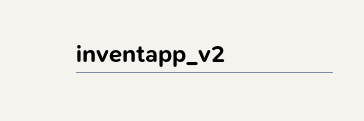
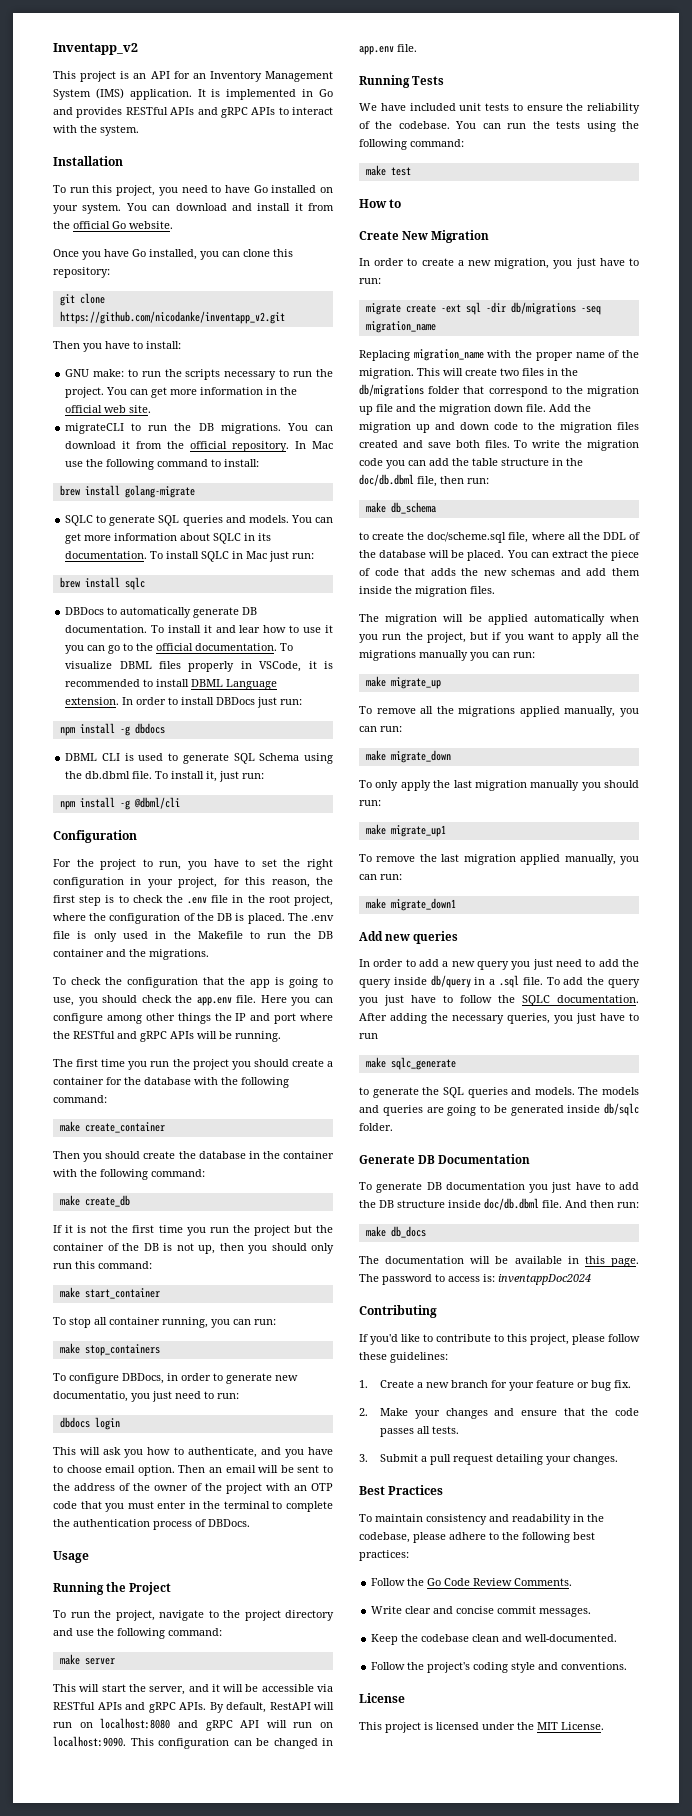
[76,45,225,67] inventapp_v2 -> [53,43,138,55] [53,71,333,82] [53,88,333,100] [53,107,333,118] [53,125,139,136] [53,156,123,166] [53,185,333,196] [53,203,334,214] [53,221,173,229] [53,249,293,260] [53,267,110,278] [59,293,105,306] [59,311,285,324] [53,341,181,352] [65,369,333,380] [65,387,298,398] [65,405,152,413] [65,423,333,434] [65,441,333,452] [65,459,260,470] [59,485,195,498] [65,515,333,526] [65,533,272,544] [65,551,315,562] [59,577,145,590] [65,607,258,618] [65,625,333,633] [65,643,294,654] [65,661,333,672] [65,679,278,690] [65,697,303,708] [59,723,165,736] [65,753,333,764] [65,771,265,782] [59,797,180,810] [53,830,137,843] [53,859,333,870] [53,877,333,888] [53,895,334,906] [53,913,334,924] [53,931,334,942] [53,949,209,960] [53,977,333,988] [53,995,333,1006] [53,1013,333,1024] [53,1031,281,1042] [53,1059,333,1070] [53,1077,289,1088] [53,1095,107,1103] [59,1121,165,1133] [53,1151,334,1162] [53,1169,205,1180] [59,1195,130,1207] [53,1225,334,1236] [53,1243,334,1254] [53,1261,152,1269] [59,1287,160,1299] [53,1317,276,1328] [59,1343,160,1356] [53,1373,298,1384] [53,1391,239,1402] [59,1417,120,1430] [53,1447,333,1458] [53,1465,333,1476] [53,1483,333,1494] [53,1501,333,1512] [53,1519,250,1530] [53,1551,89,1563] [53,1582,172,1595] [53,1610,334,1621] [53,1628,222,1639] [59,1654,115,1665] [53,1684,334,1695] [53,1702,334,1713] [53,1718,333,1731] [53,1736,333,1749] [359,44,417,55] [359,75,445,88] [359,103,640,114] [359,121,639,132] [359,139,464,150] [365,165,411,176] [359,199,402,208] [359,230,490,243] [359,258,639,269] [359,278,381,284] [365,302,601,315] [365,321,436,333] [359,349,639,361] [359,368,578,379] [359,384,639,397] [359,404,591,415] [359,422,639,433] [359,440,639,451] [359,458,583,469] [359,474,489,487] [365,502,436,514] [359,532,640,543] [359,550,639,561] [359,568,640,576] [359,586,495,597] [359,614,639,625] [359,632,639,643] [359,650,535,661] [365,676,441,689] [359,706,639,717] [359,726,402,732] [365,750,451,763] [359,780,639,791] [359,800,381,806] [365,824,446,837] [359,854,639,865] [359,874,402,880] [365,898,456,911] [359,931,459,944] [359,959,639,970] [359,975,640,988] [359,995,639,1006] [359,1013,639,1024] [359,1033,378,1039] [365,1057,456,1070] [359,1087,639,1098] [359,1103,639,1116] [359,1123,393,1131] [359,1154,531,1164] [359,1182,639,1193] [359,1198,639,1210] [365,1226,426,1238] [359,1256,639,1267] [359,1274,591,1285] [359,1305,437,1318] [359,1334,640,1345] [359,1352,448,1363] [359,1380,632,1391] [359,1408,639,1419] [380,1426,460,1437] [359,1454,619,1465] [359,1485,444,1495] [359,1514,604,1525] [359,1532,595,1543] [359,1550,409,1561] [371,1578,573,1586] [371,1606,592,1617] [371,1634,618,1645] [371,1662,628,1673] [359,1693,405,1703] [359,1722,604,1733] Inventapp_v2 // This project is an API for an Inventory Management System (IMS) application. It is implemented in Go and provides RESTful APIs and gRPC APIs to interact with the system. // Installation // To run this project, you need to have Go installed on your system. You can download and install it from the official Go website. // Once you have Go installed, you can clone this repository: // git clone https://github.com/nicodanke/inventapp_v2.git // Then you have to install: // GNU make: to run the scripts necessary to run the project. You can get more information in the official web site. // migrateCLI to run the DB migrations. You can download it from the official repository. In Mac use the following command to install: // brew install golang-migrate // SQLC to generate SQL queries and models. You can get more information about SQLC in its documentation. To install SQLC in Mac just run: // brew install sqlc // DBDocs to automatically generate DB documentation. To install it and lear how to use it you can go to the official documentation. To visualize DBML files properly in VSCode, it is recommended to install DBML Language extension. In order to install DBDocs just run: // npm install -g dbdocs // DBML CLI is used to generate SQL Schema using the db.dbml file. To install it, just run: // npm install -g @dbml/cli // Configuration // For the project to run, you have to set the right configuration in your project, for this reason, the first step is to check the .env file in the root project, where the configuration of the DB is placed. The .env file is only used in the Makefile to run the DB container and the migrations. // To check the configuration that the app is going to use, you should check the app.env file. Here you can configure among other things the IP and port where the RESTful and gRPC APIs will be running. // The first time you run the project you should create a container for the database with the following command: // make create_container // Then you should create the database in the container with the following command: // make create_db // If it is not the first time you run the project but the container of the DB is not up, then you should only run this command: // make start_container // To stop all container running, you can run: // make stop_containers // To configure DBDocs, in order to generate new documentatio, you just need to run: // dbdocs login // This will ask you how to authenticate, and you have to choose email option. Then an email will be sent to the address of the owner of the project with an OTP code that you must enter in the terminal to complete the authentication process of DBDocs. // Usage // Running the Project // To run the project, navigate to the project directory and use the following command: // make server // This will start the server, and it will be accessible via RESTful APIs and gRPC APIs. By default, RestAPI will run on localhost:8080 and gRPC API will run on localhost:9090. This configuration can be changed in app.env file. // Running Tests // We have included unit tests to ensure the reliability of the codebase. You can run the tests using the following command: // make test // How to // Create New Migration // In order to create a new migration, you just have to run: // migrate create -ext sql -dir db/migrations -seq migration_name // Replacing migration_name with the proper name of the migration. This will create two files in the db/migrations folder that correspond to the migration up file and the migration down file. Add the migration up and down code to the migration files created and save both files. To write the migration code you can add the table structure in the doc/db.dbml file, then run: // make db_schema // to create the doc/scheme.sql file, where all the DDL of the database will be placed. You can extract the piece of code that adds the new schemas and add them inside the migration files. // The migration will be applied automatically when you run the project, but if you want to apply all the migrations manually you can run: // make migrate_up // To remove all the migrations applied manually, you can run: // make migrate_down // To only apply the last migration manually you should run: // make migrate_up1 // To remove the last migration applied manually, you can run: // make migrate_down1 // Add new queries // In order to add a new query you just need to add the query inside db/query in a .sql file. To add the query you just have to follow the SQLC documentation. After adding the necessary queries, you just have to run // make sqlc_generate // to generate the SQL queries and models. The models and queries are going to be generated inside db/sqlc folder. // Generate DB Documentation // To generate DB documentation you just have to add the DB structure inside doc/db.dbml file. And then run: // make db_docs // The documentation will be available in this page. The password to access is: inventappDoc2024 // Contributing // If you'd like to contribute to this project, please follow these guidelines: // 1. Create a new branch for your feature or bug fix. // 2. Make your changes and ensure that the code passes all tests. // 3. Submit a pull request detailing your changes. // Best Practices // To maintain consistency and readability in the codebase, please adhere to the following best practices: // Follow the Go Code Review Comments. // Write clear and concise commit messages. // Keep the codebase clean and well-documented. // Follow the project's coding style and conventions. // License // This project is licensed under the MIT License.

